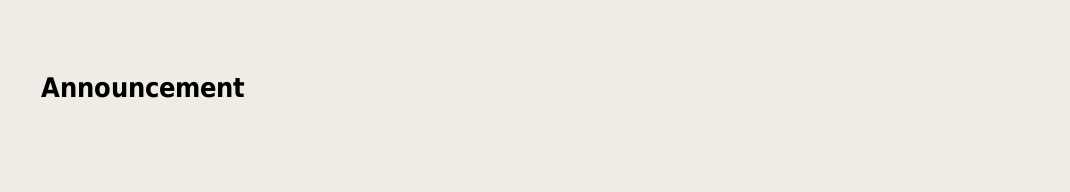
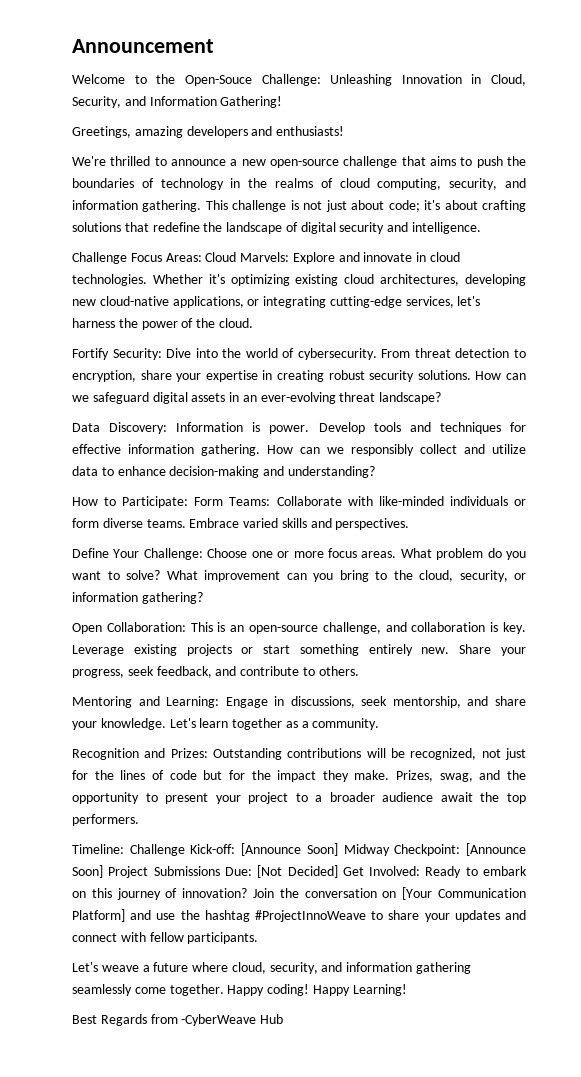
(245, 87) none -> [72,74,526,86] [72,96,283,108] [72,126,345,138] [72,156,526,168] [72,178,527,190] [72,200,526,212] [72,222,482,234] [72,252,461,264] [72,274,526,286] [72,296,481,308] [72,318,253,330] [72,348,526,360] [72,370,526,382] [72,392,442,404] [72,422,526,434] [72,444,526,456] [72,466,375,478] [72,496,526,508] [72,518,410,530] [72,548,526,560] [72,570,526,582] [72,592,203,604] [72,622,527,634] [72,644,526,656] [72,666,359,678] [72,696,526,708] [72,718,380,730] [72,748,526,760] [72,770,526,782] [72,792,526,804] [72,814,139,826] [72,843,526,856] [72,865,527,878] [72,887,526,900] [72,909,526,922] [72,932,259,944] [72,962,472,974] [72,984,407,996] [72,1014,284,1026] // Welcome to the Open-Souce Challenge: Unleashing Innovation in Cloud, Security, and Information Gathering! // Greetings, amazing developers and enthusiasts! // We're thrilled to announce a new open-source challenge that aims to push the boundaries of technology in the realms of cloud computing, security, and information gathering. This challenge is not just about code; it's about crafting solutions that redefine the landscape of digital security and intelligence. // Challenge Focus Areas: Cloud Marvels: Explore and innovate in cloud technologies. Whether it's optimizing existing cloud architectures, developing new cloud-native applications, or integrating cutting-edge services, let's harness the power of the cloud. // Fortify Security: Dive into the world of cybersecurity. From threat detection to encryption, share your expertise in creating robust security solutions. How can we safeguard digital assets in an ever-evolving threat landscape? // Data Discovery: Information is power. Develop tools and techniques for effective information gathering. How can we responsibly collect and utilize data to enhance decision-making and understanding? // How to Participate: Form Teams: Collaborate with like-minded individuals or form diverse teams. Embrace varied skills and perspectives. // Define Your Challenge: Choose one or more focus areas. What problem do you want to solve? What improvement can you bring to the cloud, security, or information gathering? // Open Collaboration: This is an open-source challenge, and collaboration is key. Leverage existing projects or start something entirely new. Share your progress, seek feedback, and contribute to others. // Mentoring and Learning: Engage in discussions, seek mentorship, and share your knowledge. Let's learn together as a community. // Recognition and Prizes: Outstanding contributions will be recognized, not just for the lines of code but for the impact they make. Prizes, swag, and the opportunity to present your project to a broader audience await the top performers. // Timeline: Challenge Kick-off: [Announce Soon] Midway Checkpoint: [Announce Soon] Project Submissions Due: [Not Decided] Get Involved: Ready to embark on this journey of innovation? Join the conversation on [Your Communication Platform] and use the hashtag #ProjectInnoWeave to share your updates and connect with fellow participants. // Let's weave a future where cloud, security, and information gathering seamlessly come together. Happy coding! Happy Learning! // Best Regards from -CyberWeave Hub

